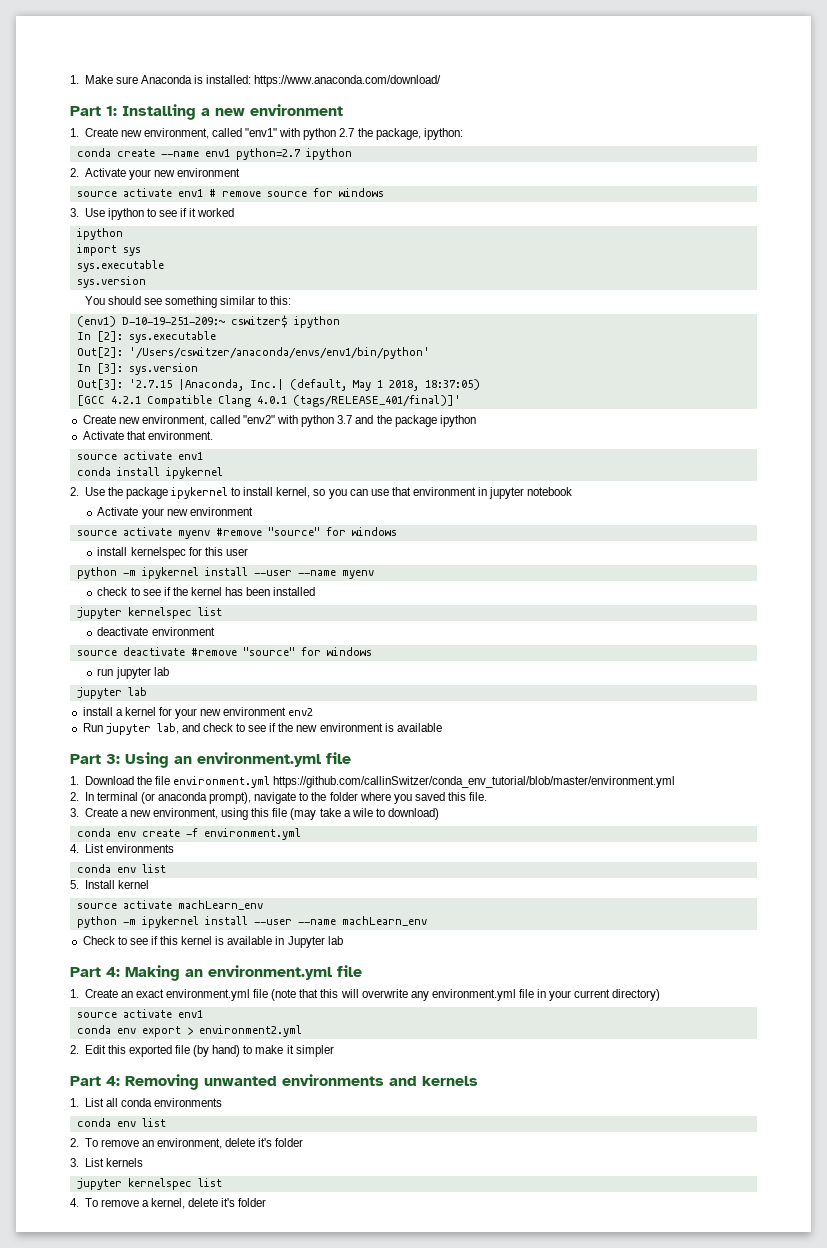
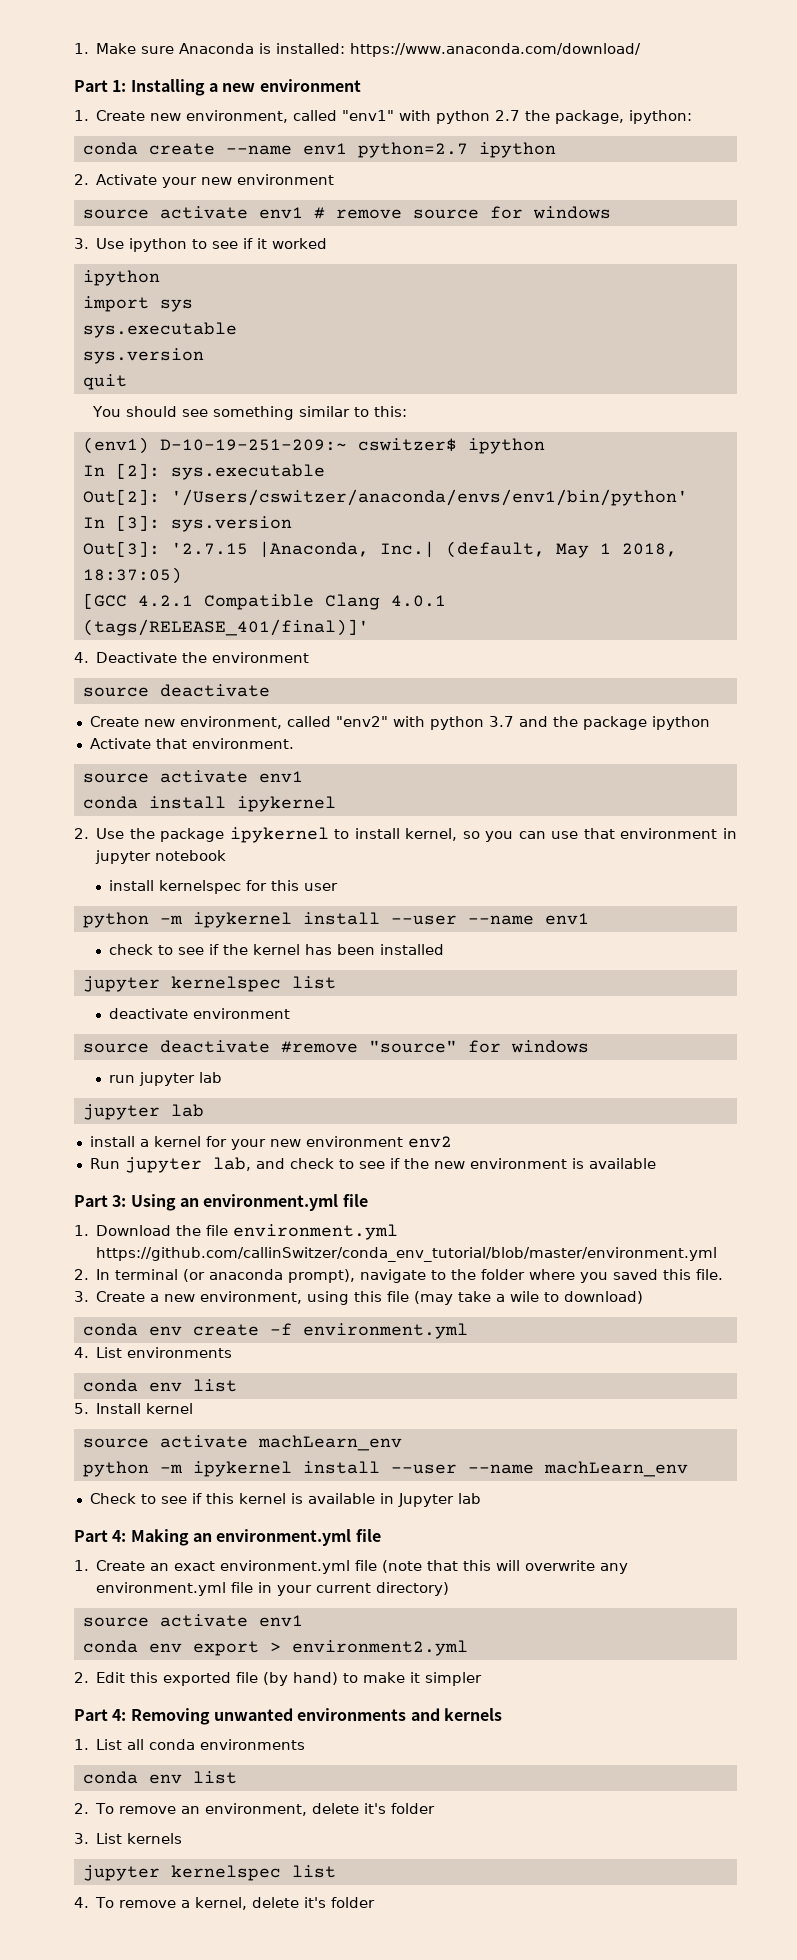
(146, 282) none -> [82,374,127,390] // quit
(461, 401) none -> [74,652,310,663] [82,684,270,697] // 4. Deactivate the environment // source deactivate
[97,507,253,519] [76,527,397,539] // Activate your new environment // source activate myenv #remove "source" for windows -> (227, 855) none
[341,570,374,579] myenv -> [544,913,589,925] env1

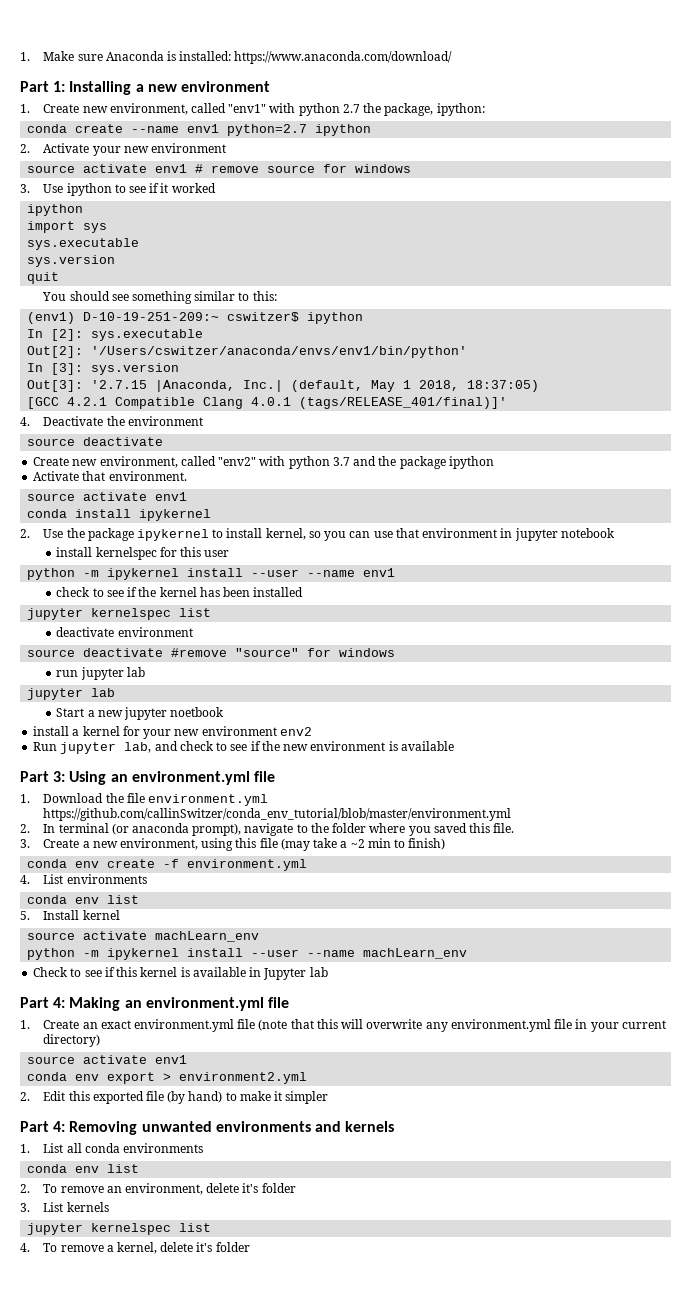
(204, 1110) none -> [56,707,225,720] // Start a new jupyter noetbook
[510,1291,644,1304] wile to download) -> [350,838,446,850] ~2 min to finish)

